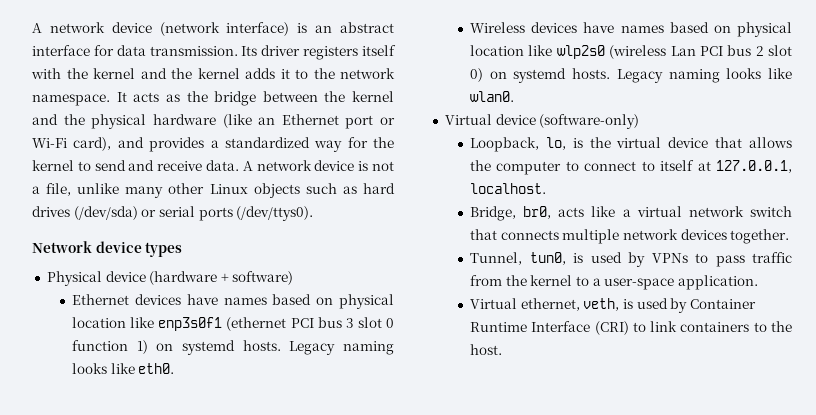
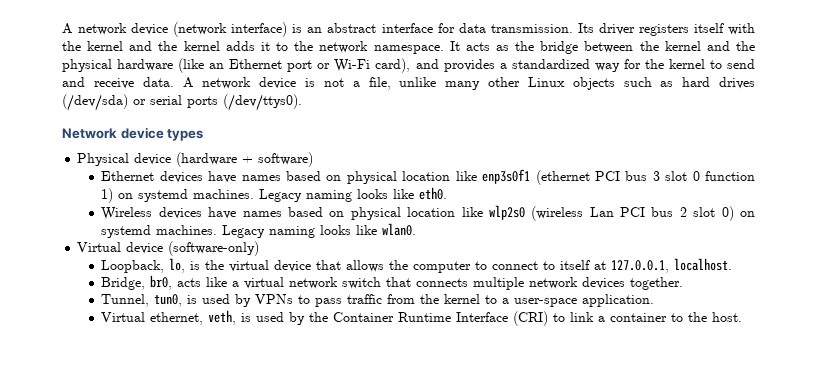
[242,340,281,351] hosts. -> [193,189,255,199] machines.
[572,68,611,79] hosts. -> [156,225,218,235] machines.
(688, 305) none -> [309,312,329,322] the
[680,322,750,332] containers -> [598,313,668,322] a container

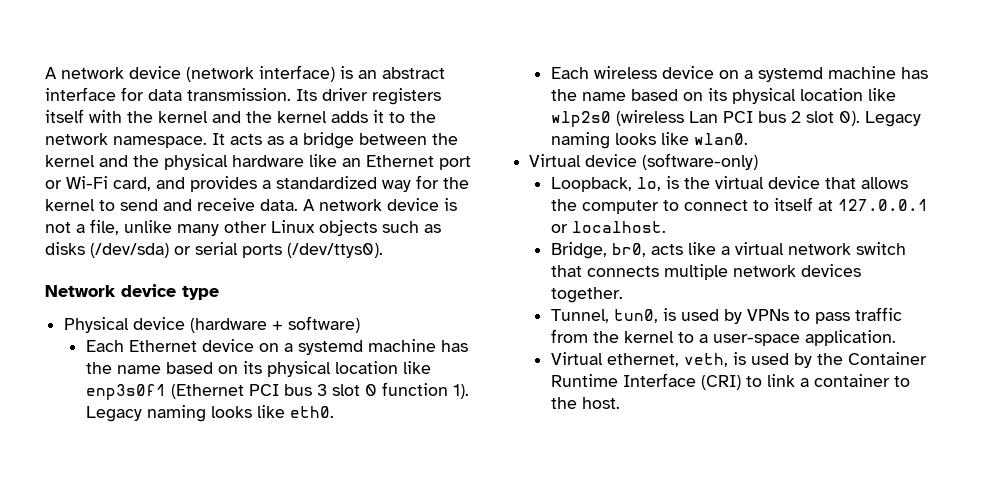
[515,41,535,51] the -> [289,136,298,145] a
[178,58,205,73] (like -> [309,154,337,167] like
[375,58,411,73] card), -> [113,177,151,191] card,
[682,77,755,89] hard drives -> [45,242,85,255] disks
[167,129,204,141] types -> [182,286,219,300] type
[101,171,342,183] Ethernet devices have names based on -> [85,339,468,355] [85,361,262,374] Each Ethernet device on a systemd machine has the name based on its
[535,170,590,185] (ethernet -> [170,384,244,399] (Ethernet
[101,188,255,203] 1) on systemd machines. -> [452,384,469,399] 1).
[101,207,345,220] Wireless devices have names based on -> [550,66,928,82] [550,88,727,101] Each wireless device on a systemd machine has the name based on its
[721,206,756,221] [101,225,218,238] 0) on systemd machines. -> [838,111,860,126] 0).
[611,260,670,273] 127.0.0.1, -> [837,199,928,211] [550,224,568,233] 127.0.0.1 or

